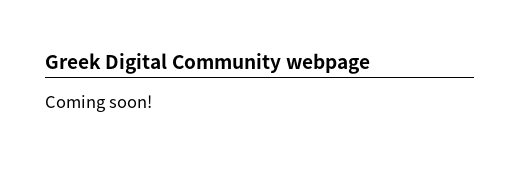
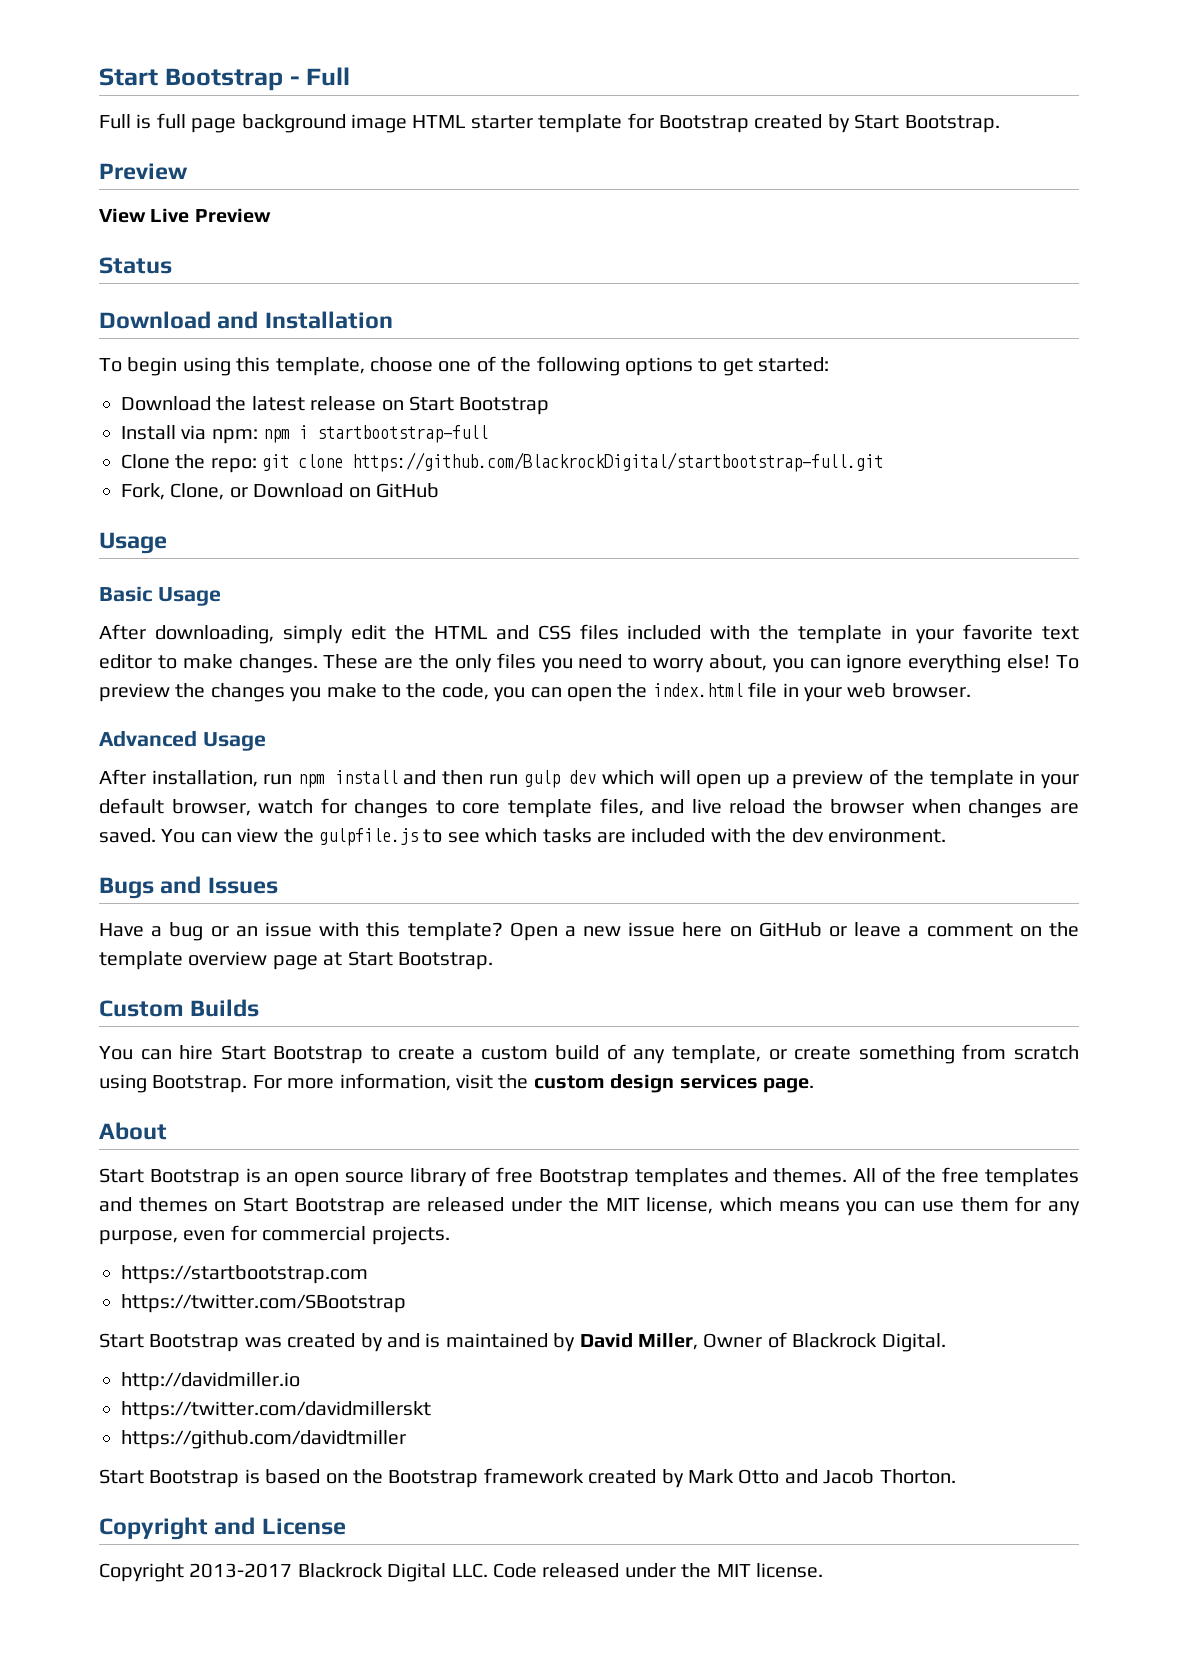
[45,53,371,74] [45,95,153,112] Greek Digital Community webpage // Coming soon! -> [99,67,351,91] [99,113,1000,133] [99,163,188,180] [99,208,271,223] [99,257,172,274] [99,311,393,329] [99,356,830,376] [121,396,550,415] [121,425,489,444] [121,452,884,473] [121,483,439,500] [99,532,167,554] [99,586,221,606] [99,624,1079,644] [99,653,1080,673] [99,682,971,702] [99,730,266,751] [99,769,1079,789] [99,798,1079,818] [99,828,946,846] [99,876,278,899] [99,922,1079,941] [99,951,493,970] [99,999,260,1017] [99,1044,1079,1064] [99,1073,814,1093] [99,1122,167,1140] [99,1167,1079,1187] [99,1196,1080,1216] [99,1225,450,1245] [121,1265,368,1284] [121,1294,406,1313] [99,1332,946,1352] [121,1372,300,1391] [121,1401,431,1420] [121,1430,406,1449] [99,1468,956,1488] [99,1517,346,1540] [99,1563,823,1582] Start Bootstrap - Full // Full is full page background image HTML starter template for Bootstrap created by Start Bootstrap. // Preview // View Live Preview // Status // Download and Installation // To begin using this template, choose one of the following options to get started: // Download the latest release on Start Bootstrap // Install via npm: npm i startbootstrap-full // Clone the repo: git clone https://github.com/BlackrockDigital/startbootstrap-full.git // Fork, Clone, or Download on GitHub // Usage // Basic Usage // After downloading, simply edit the HTML and CSS files included with the template in your favorite text editor to make changes. These are the only files you need to worry about, you can ignore everything else! To preview the changes you make to the code, you can open the index.html file in your web browser. // Advanced Usage // After installation, run npm install and then run gulp dev which will open up a preview of the template in your default browser, watch for changes to core template files, and live reload the browser when changes are saved. You can view the gulpfile.js to see which tasks are included with the dev environment. // Bugs and Issues // Have a bug or an issue with this template? Open a new issue here on GitHub or leave a comment on the template overview page at Start Bootstrap. // Custom Builds // You can hire Start Bootstrap to create a custom build of any template, or create something from scratch using Bootstrap. For more information, visit the custom design services page. // About // Start Bootstrap is an open source library of free Bootstrap templates and themes. All of the free templates and themes on Start Bootstrap are released under the MIT license, which means you can use them for any purpose, even for commercial projects. // https://startbootstrap.com // https://twitter.com/SBootstrap // Start Bootstrap was created by and is maintained by David Miller, Owner of Blackrock Digital. // http://davidmiller.io // https://twitter.com/davidmillerskt // https://github.com/davidtmiller // Start Bootstrap is based on the Bootstrap framework created by Mark Otto and Jacob Thorton. // Copyright and License // Copyright 2013-2017 Blackrock Digital LLC. Code released under the MIT license.

